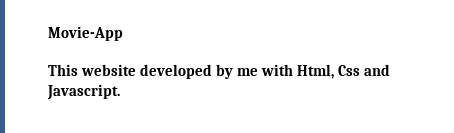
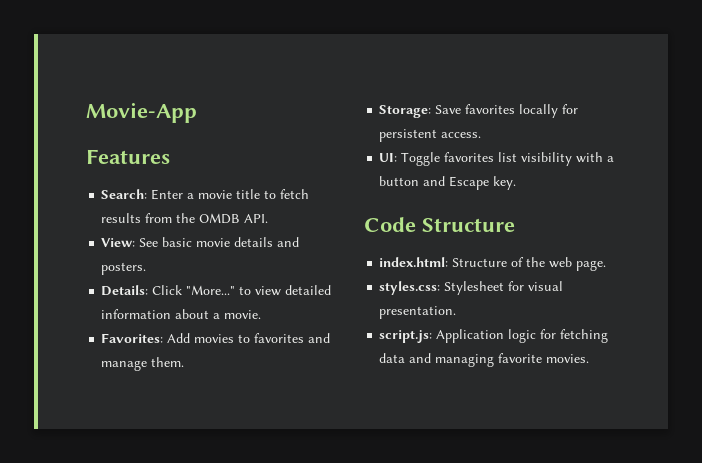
[48,64,391,79] [47,84,120,100] This website developed by me with Html, Css and Javascript. -> [86,149,170,164] [101,189,310,200] [101,213,269,224] [101,237,300,247] [101,262,147,275] [101,285,332,296] [101,309,262,319] [101,333,331,343] [101,357,185,371] [379,104,579,118] [379,129,482,142] [379,152,615,166] [379,176,517,190] [364,217,515,232] [379,257,607,271] [379,281,564,295] [379,306,457,319] [379,329,609,343] [379,353,590,367] Features // Search: Enter a movie title to fetch results from the OMDB API. // View: See basic movie details and posters. // Details: Click "More..." to view detailed information about a movie. // Favorites: Add movies to favorites and manage them. // Storage: Save favorites locally for persistent access. // UI: Toggle favorites list visibility with a button and Escape key. // Code Structure // index.html: Structure of the web page. // styles.css: Stylesheet for visual presentation. // script.js: Application logic for fetching data and managing favorite movies.

